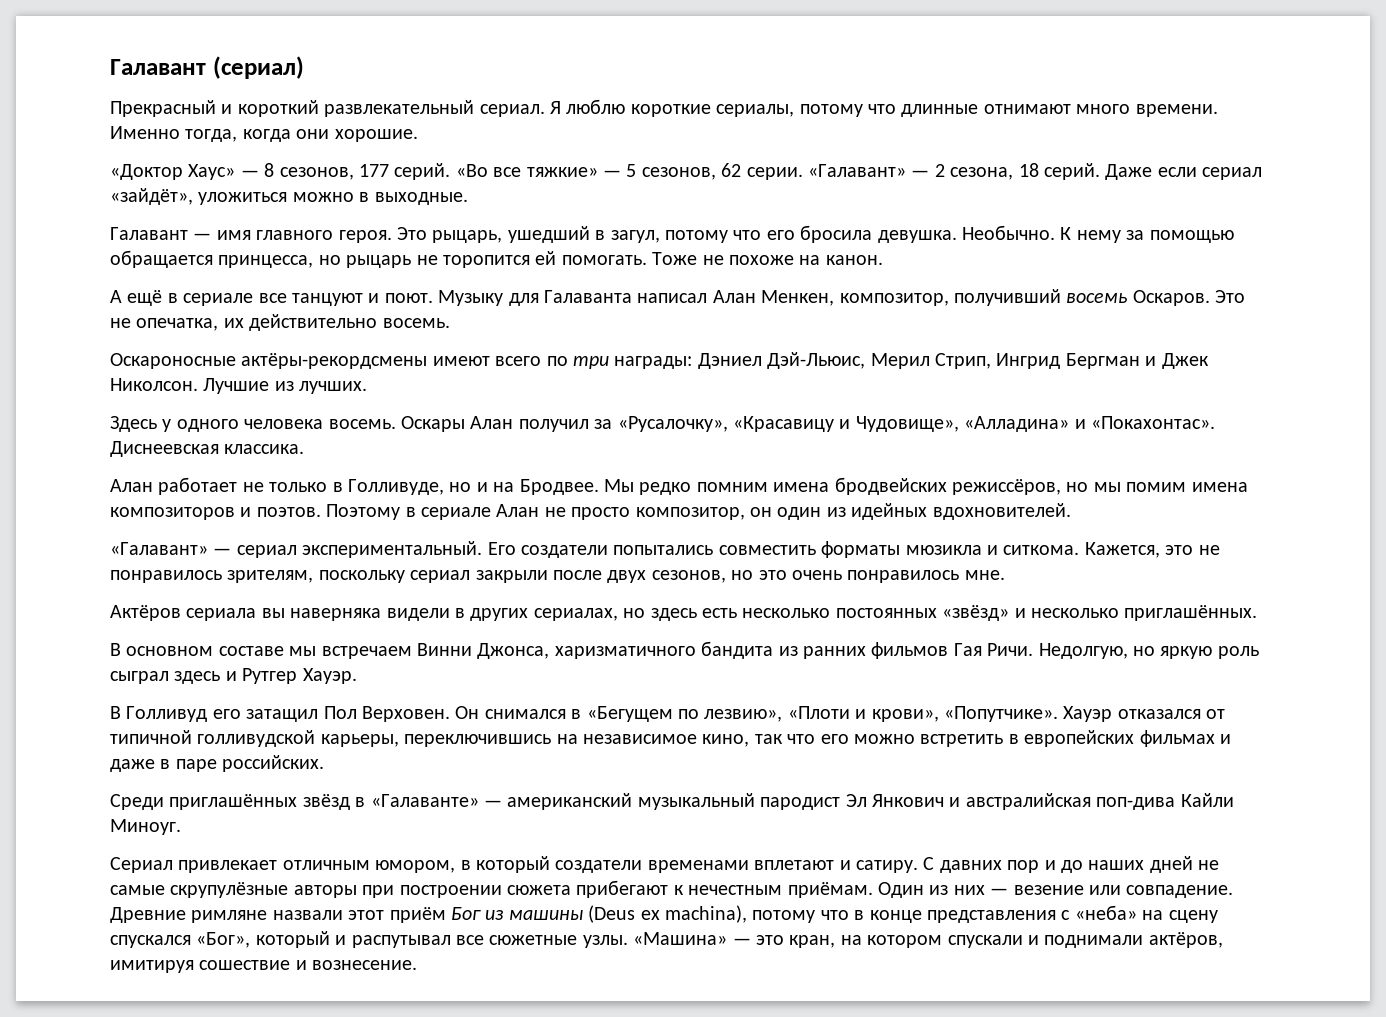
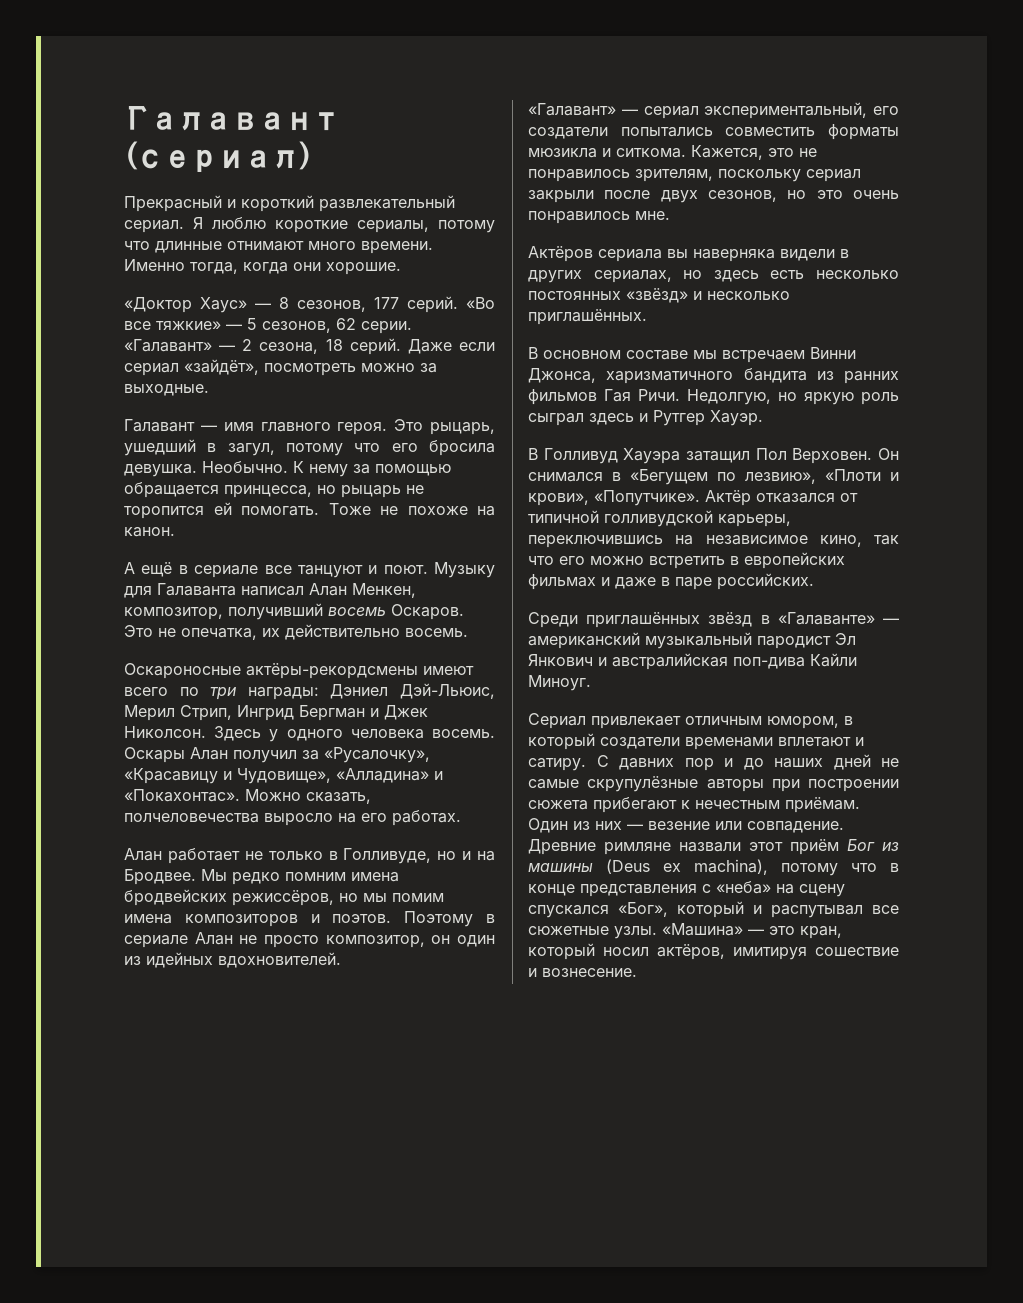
[198,192,370,205] уложиться можно в -> [264,363,437,376] посмотреть можно за
[203,378,368,394] Лучшие из лучших. // -> (206, 732) none
[110,441,305,457] Диснеевская классика. -> [245,789,371,804] [124,810,461,826] Можно сказать, полчеловечества выросло на его работах.
[302,541,516,558] экспериментальный. Его -> [704,102,899,119] экспериментальный, его
[212,709,241,719] его -> [623,448,681,464] Хауэра
[1063,706,1113,722] Хауэр -> [705,490,751,506] Актёр
[840,935,1144,948] на котором спускали и поднимали -> [528,943,649,960] который носил

